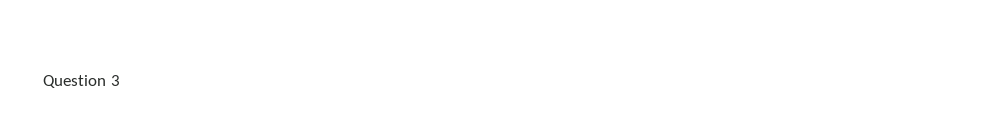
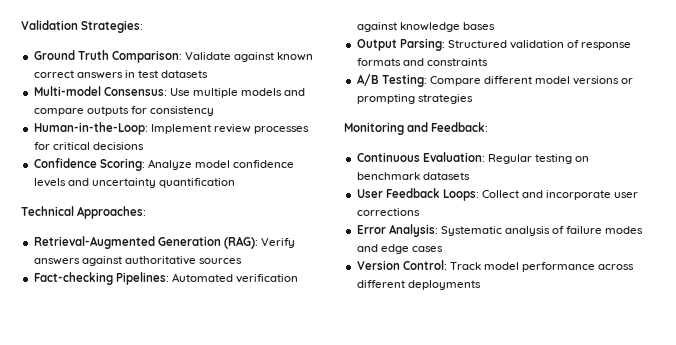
[43,75,120,88] Question 3 -> [21,20,144,33] [33,50,314,63] [33,70,209,79] [33,86,306,98] [33,106,214,116] [33,122,309,135] [33,142,144,150] [33,158,295,171] [33,178,235,188] [21,206,147,219] [33,236,295,249] [33,256,242,266] [33,272,298,285] [356,22,495,32] [356,38,632,51] [356,58,488,66] [356,74,634,87] [356,94,473,104] [344,122,489,135] [356,152,590,164] [356,172,470,180] [356,188,639,201] [356,208,420,216] [356,224,644,237] [356,244,443,254] [356,260,635,272] [356,280,481,290] Validation Strategies: // Ground Truth Comparison: Validate against known correct answers in test datasets // Multi-model Consensus: Use multiple models and compare outputs for consistency // Human-in-the-Loop: Implement review processes for critical decisions // Confidence Scoring: Analyze model confidence levels and uncertainty quantification // Technical Approaches: // Retrieval-Augmented Generation (RAG): Verify answers against authoritative sources // Fact-checking Pipelines: Automated verification against knowledge bases // Output Parsing: Structured validation of response formats and constraints // A/B Testing: Compare different model versions or prompting strategies // Monitoring and Feedback: // Continuous Evaluation: Regular testing on benchmark datasets // User Feedback Loops: Collect and incorporate user corrections // Error Analysis: Systematic analysis of failure modes and edge cases // Version Control: Track model performance across different deployments

